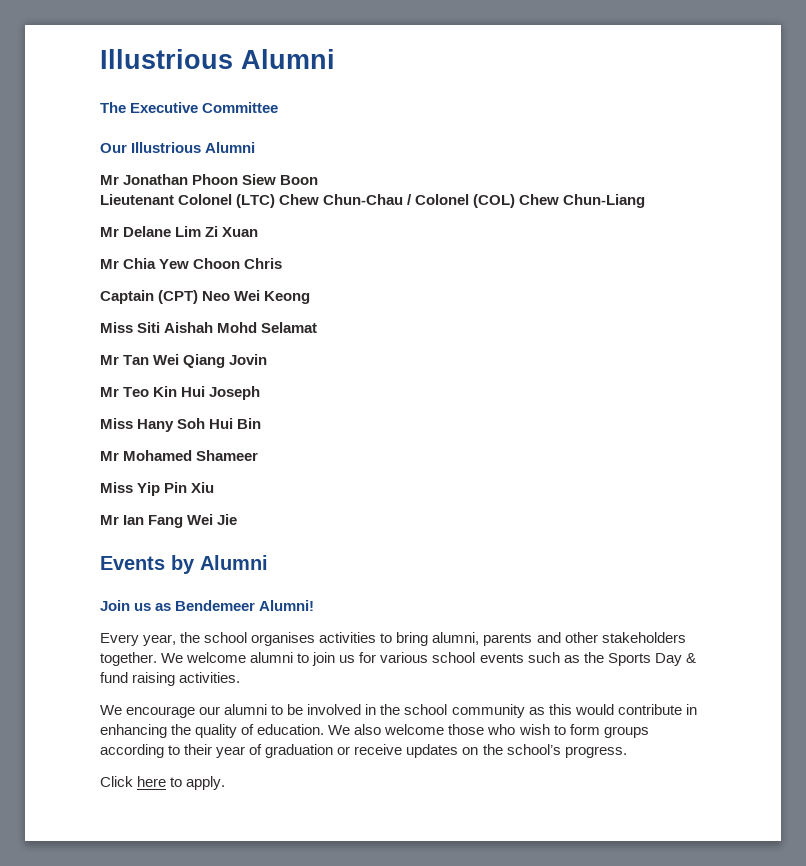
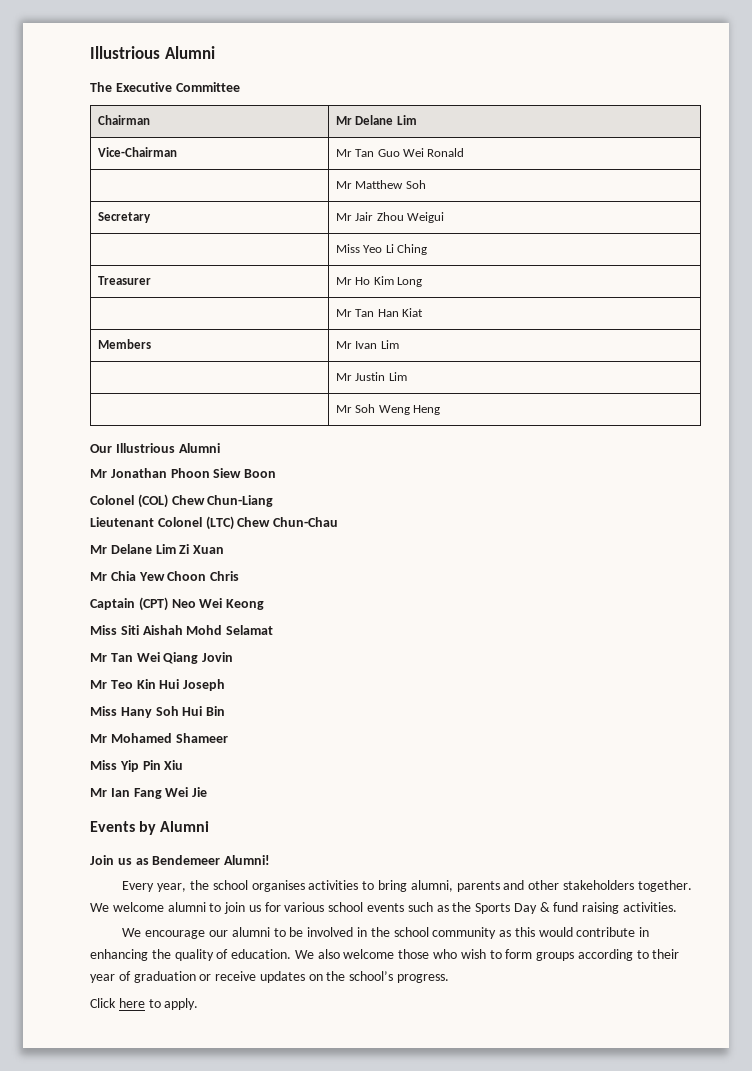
(279, 107) none -> [97,115,150,125] [335,115,417,125] [97,147,177,157] [335,148,465,157] [335,180,426,189] [97,212,151,223] [335,212,444,223] [335,244,427,255] [97,276,151,285] [335,276,422,287] [335,308,423,317] [97,339,151,349] [335,340,399,349] [335,372,407,381] [335,404,440,415] // Chairman | Mr Delane Lim // Vice-Chairman | Mr Tan Guo Wei Ronald // | Mr Matthew Soh // Secretary | Mr Jair Zhou Weigui // | Miss Yeo Li Ching // Treasurer | Mr Ho Kim Long // | Mr Tan Han Kiat // Members | Mr Ivan Lim // | Mr Justin Lim // | Mr Soh Weng Heng
(319, 180) none -> [90,494,274,508] // Colonel (COL) Chew Chun-Liang
[407,194,646,208] / Colonel (COL) Chew Chun-Liang -> (339, 522) none

